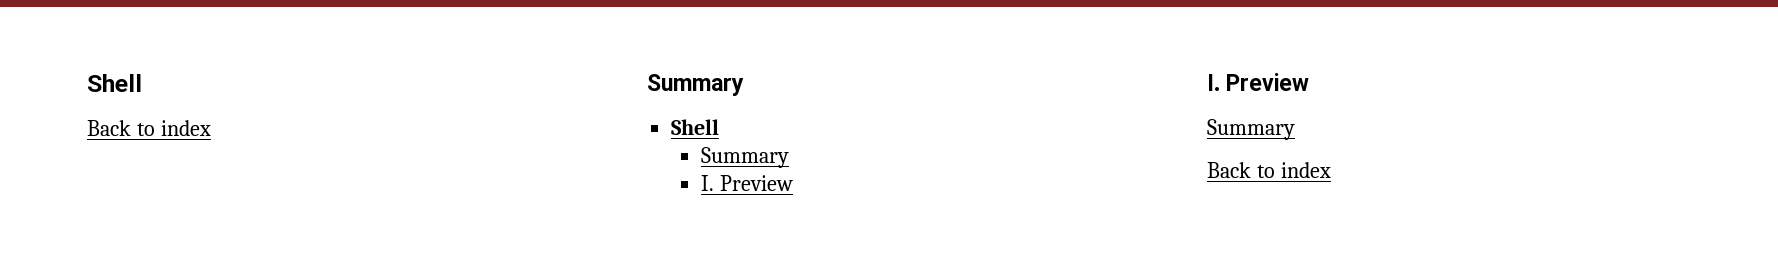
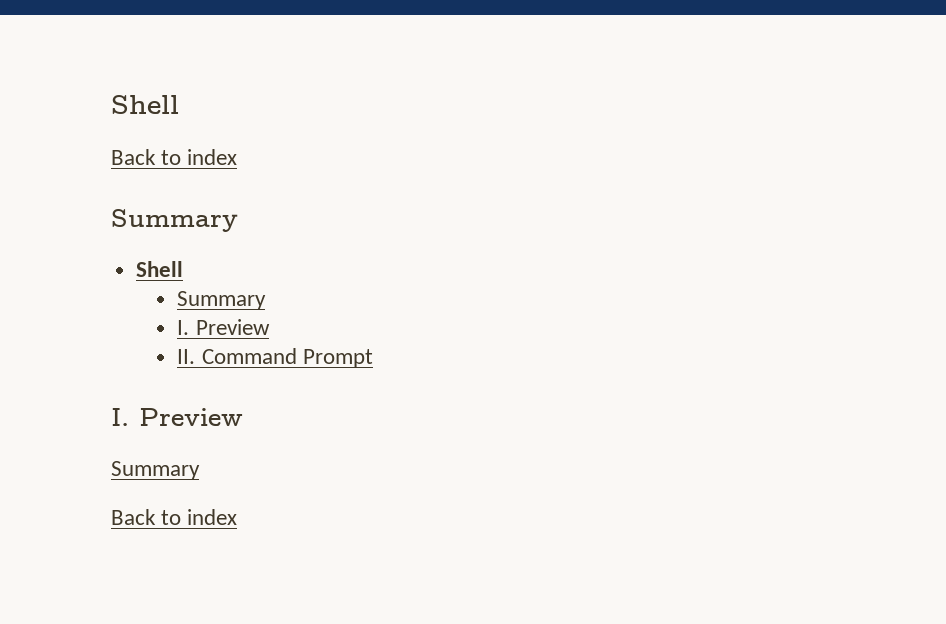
(793, 183) none -> [177,348,373,368] // II. Command Prompt

